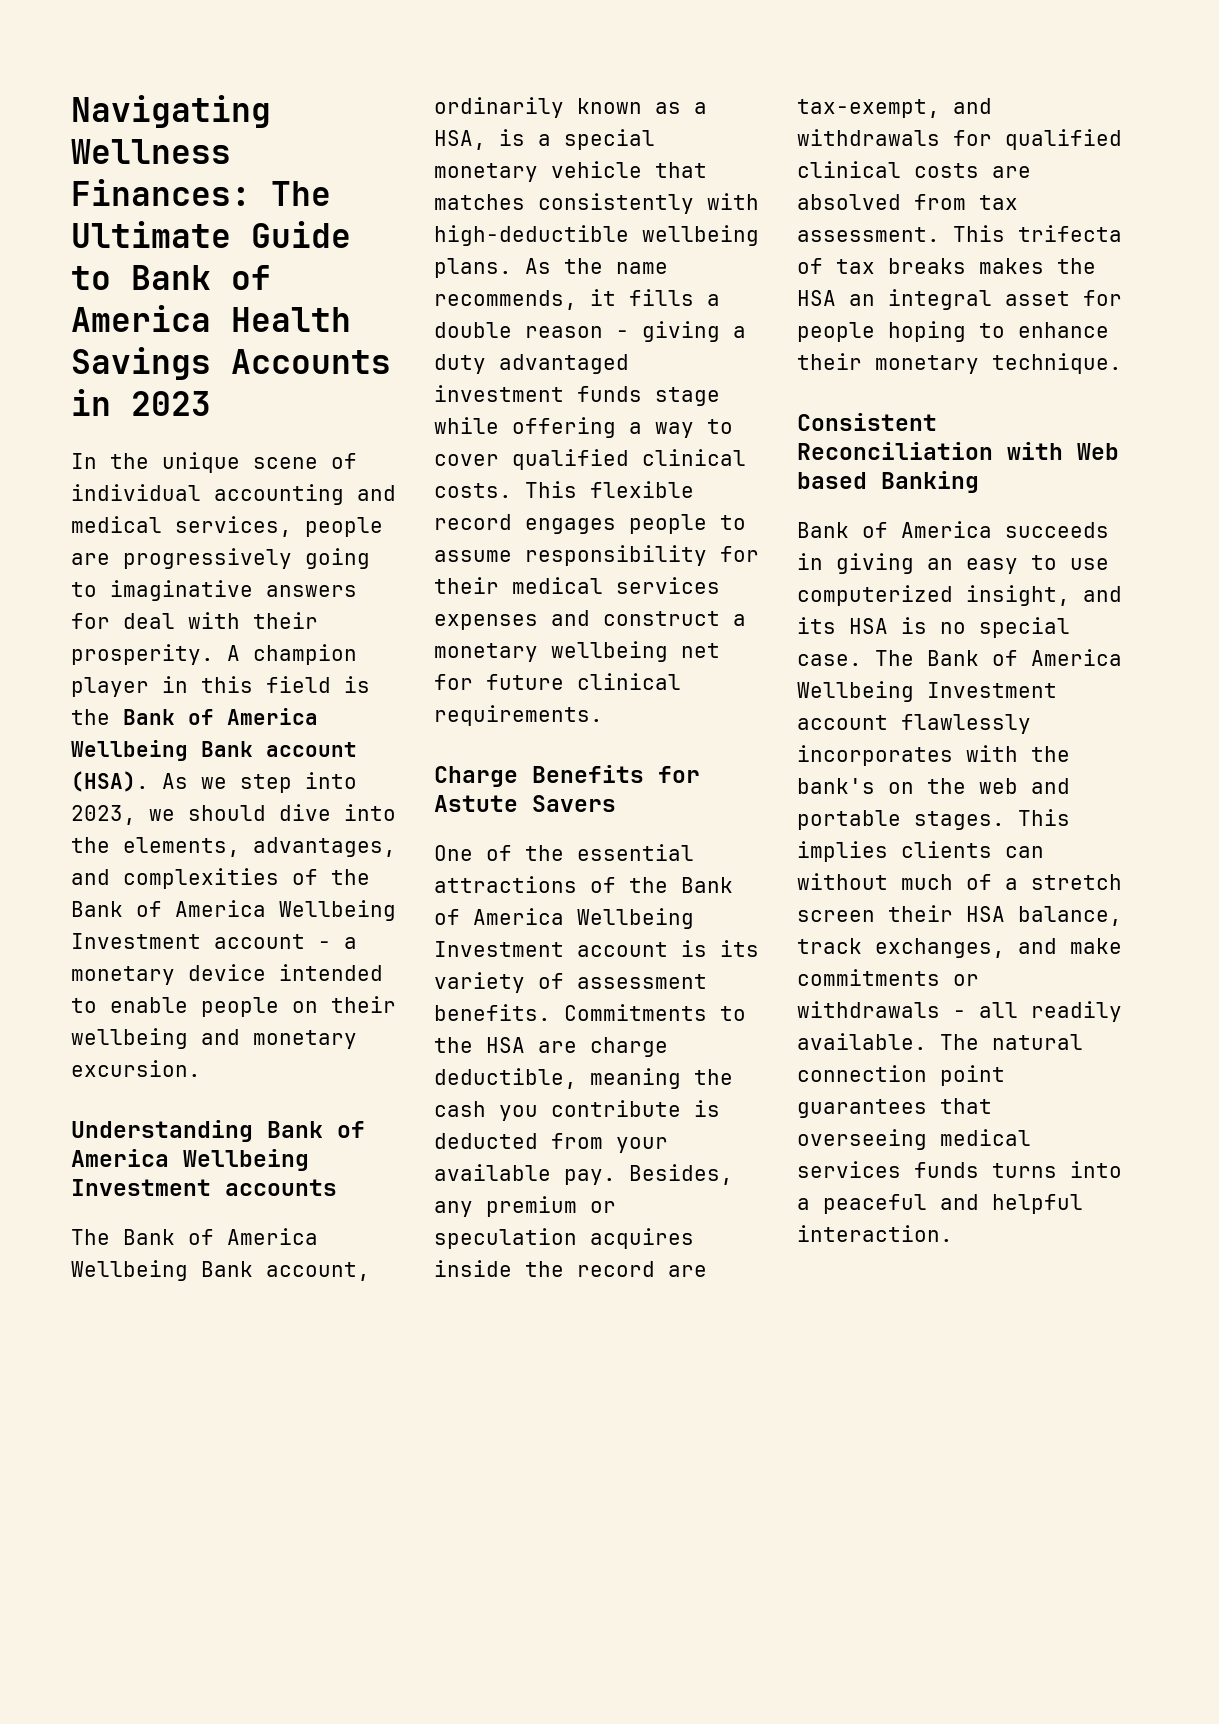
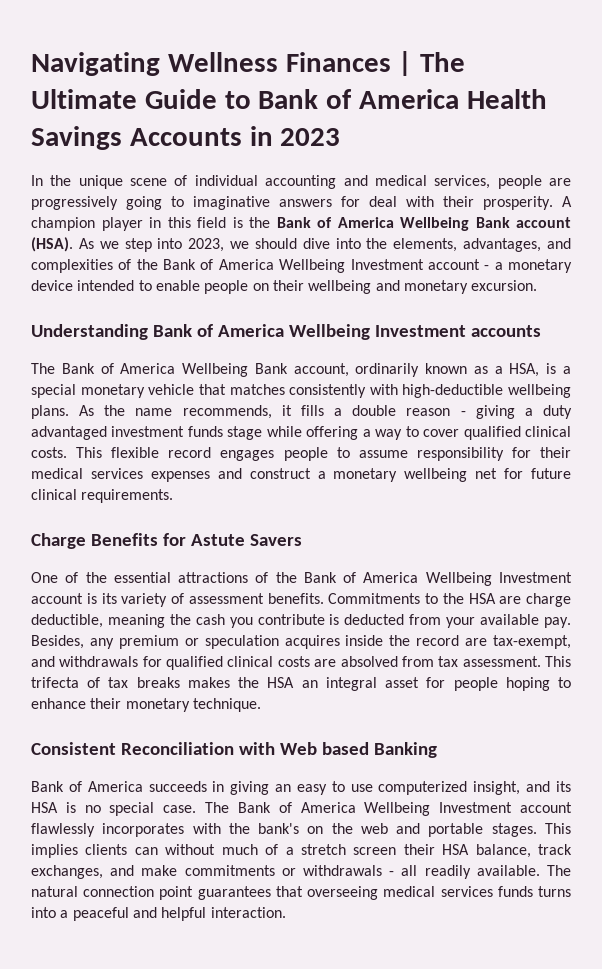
[71,179,251,206] Finances: -> [285,51,413,76] Finances |

